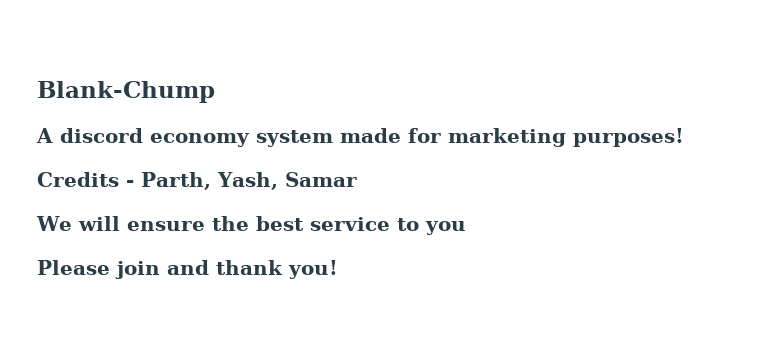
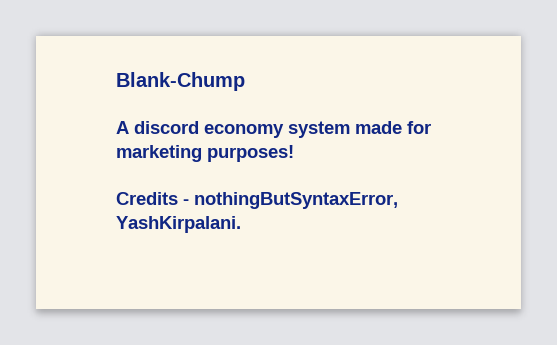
[141,172,357,190] [36,216,466,235] [37,260,338,279] Parth, Yash, Samar // We will ensure the best service to you // Please join and thank you! -> [194,192,398,209] [116,216,241,233] nothingButSyntaxError, YashKirpalani.

